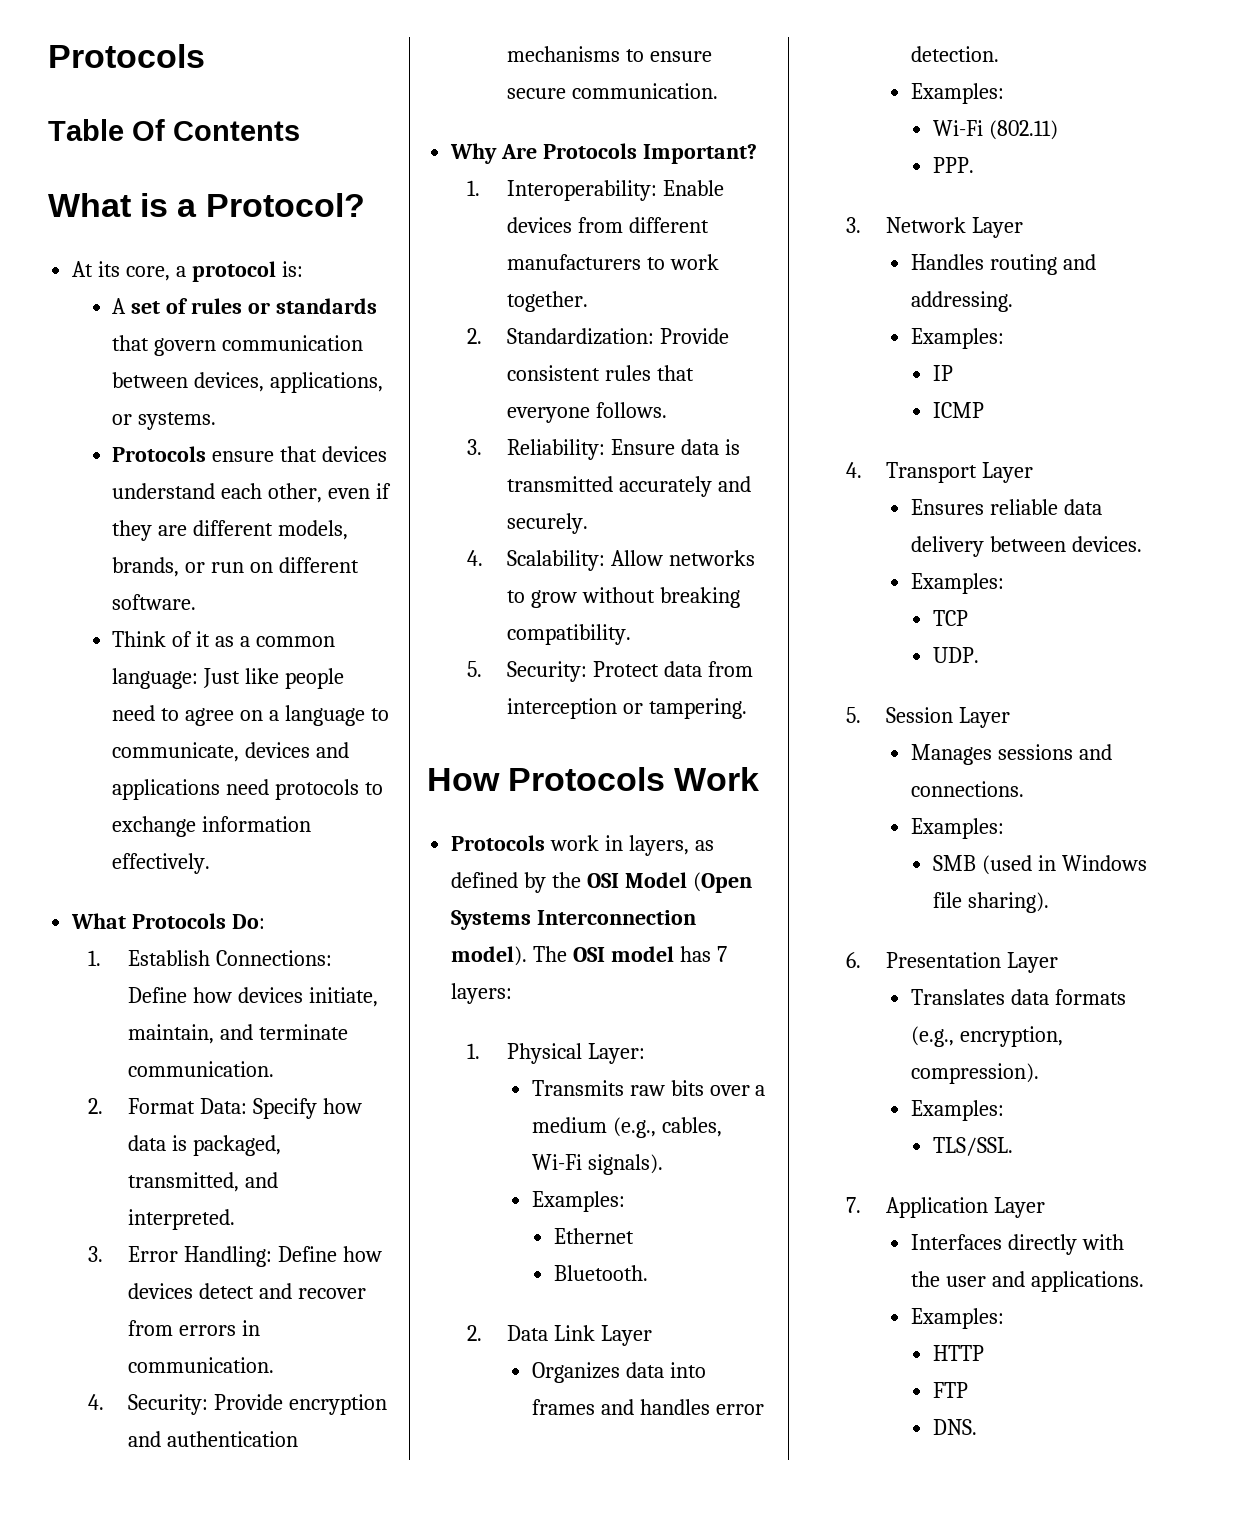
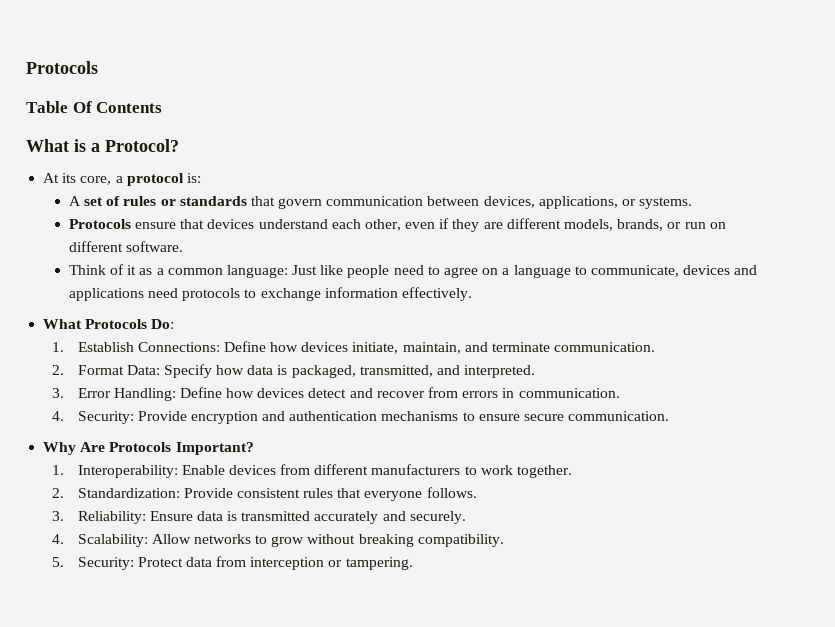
[427,767,760,791] [451,835,714,856] [451,872,752,893] [451,910,697,930] [451,946,727,966] [451,983,513,1004] [467,1043,646,1064] [531,1080,766,1096] [531,1117,722,1138] [531,1154,663,1175] [531,1191,625,1212] [554,1228,635,1244] [554,1265,649,1281] [467,1325,653,1346] [531,1362,706,1383] [531,1399,764,1415] [910,46,999,62] [910,83,1004,104] [933,120,1059,140] [933,157,975,173] [846,217,1024,238] [910,254,1096,275] [910,291,1013,312] [910,328,1004,349] [933,365,954,381] [933,402,985,418] [846,462,1034,483] [910,499,1102,515] [910,536,1142,557] [910,573,1004,594] [933,610,969,626] [933,647,980,663] [846,707,1011,728] [910,744,1112,765] [910,781,1024,797] [910,818,1004,839] [933,855,1147,875] [933,892,1050,913] [846,952,1059,973] [910,989,1126,1005] [910,1026,1063,1047] [910,1063,1039,1084] [910,1100,1004,1121] [933,1137,1014,1156] [846,1197,1046,1218] [910,1234,1124,1255] [910,1271,1144,1292] [910,1308,1004,1329] [933,1345,985,1361] [933,1382,969,1398] [933,1419,978,1435] // How Protocols Work // Protocols work in layers, as defined by the OSI Model (Open Systems Interconnection model). The OSI model has 7 layers: // 1. Physical Layer: // Transmits raw bits over a medium (e.g., cables, Wi-Fi signals). // Examples: // Ethernet // Bluetooth. // 2. Data Link Layer // Organizes data into frames and handles error detection. // Examples: // Wi-Fi (802.11) // PPP. // 3. Network Layer // Handles routing and addressing. // Examples: // IP // ICMP // 4. Transport Layer // Ensures reliable data delivery between devices. // Examples: // TCP // UDP. // 5. Session Layer // Manages sessions and connections. // Examples: // SMB (used in Windows file sharing). // 6. Presentation Layer // Translates data formats (e.g., encryption, compression). // Examples: // TLS/SSL. // 7. Application Layer // Interfaces directly with the user and applications. // Examples: // HTTP // FTP // DNS. -> (413, 563) none

